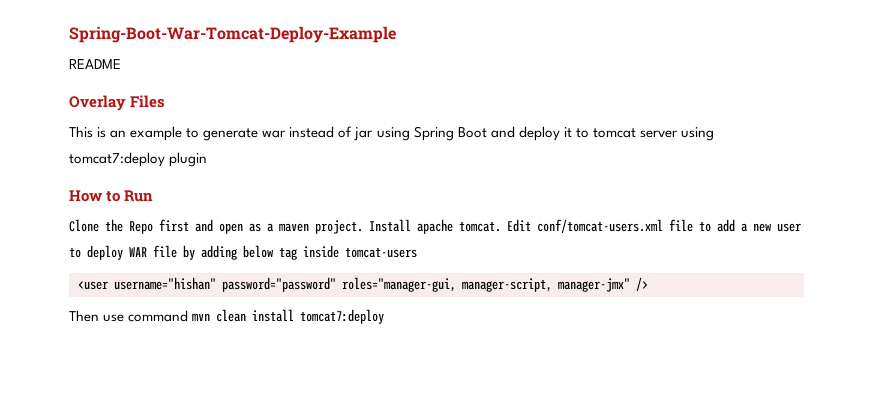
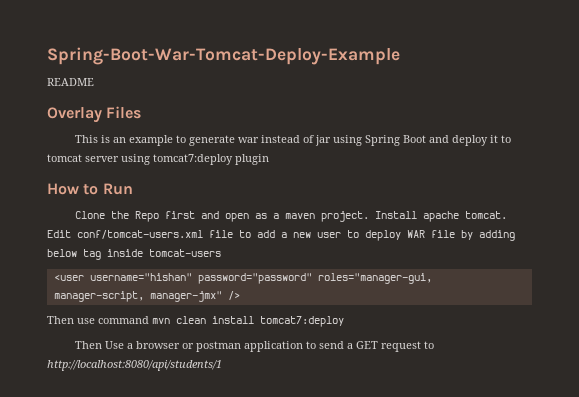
(385, 316) none -> [75,341,435,352] [47,360,222,371] // Then Use a browser or postman application to send a GET request to http://localhost:8080/api/students/1

